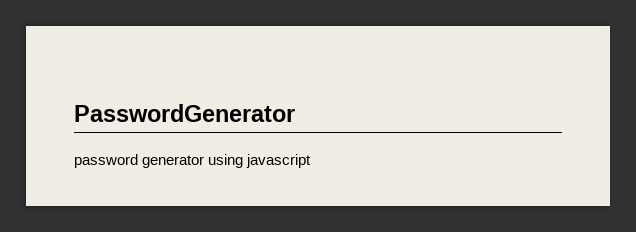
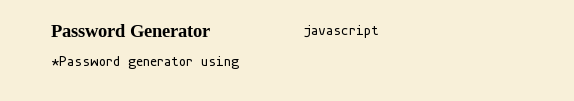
[74,104,295,122] [74,154,138,168] PasswordGenerator // password -> [51,24,210,37] [51,56,120,66] Password Generator // *Password

